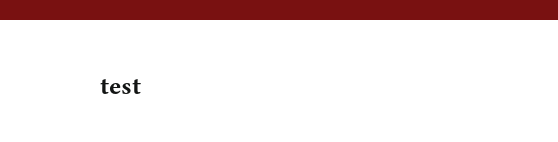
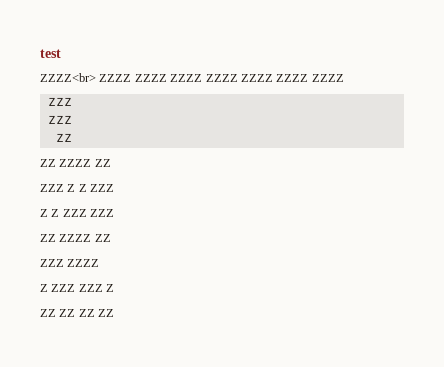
(141, 86) none -> [40,73,344,82] [47,97,72,106] [47,115,72,124] [55,133,72,142] [40,159,111,167] [40,184,115,192] [40,209,115,217] [40,234,111,242] [40,259,100,267] [40,284,115,292] [40,309,115,317] // ZZZZ<br> ZZZZ ZZZZ ZZZZ ZZZZ ZZZZ ZZZZ ZZZZ // ZZZ // ZZZ // ZZ // ZZ ZZZZ ZZ // ZZZ Z Z ZZZ // Z Z ZZZ ZZZ // ZZ ZZZZ ZZ // ZZZ ZZZZ // Z ZZZ ZZZ Z // ZZ ZZ ZZ ZZ

